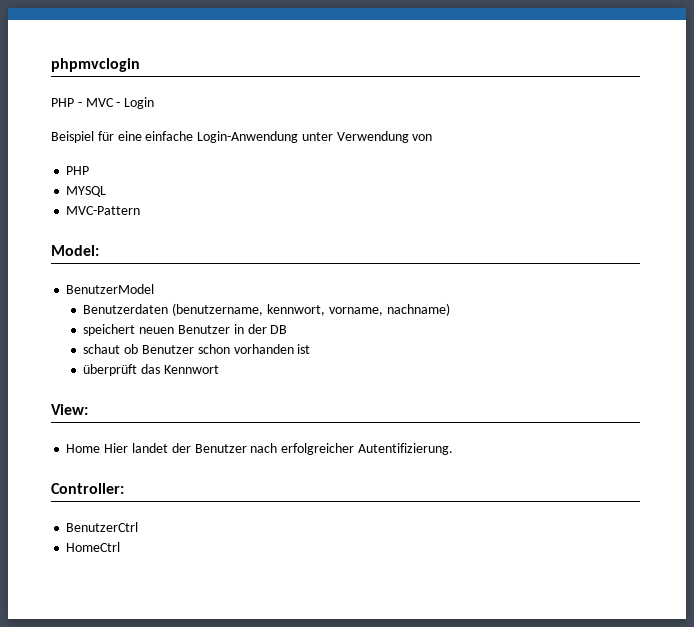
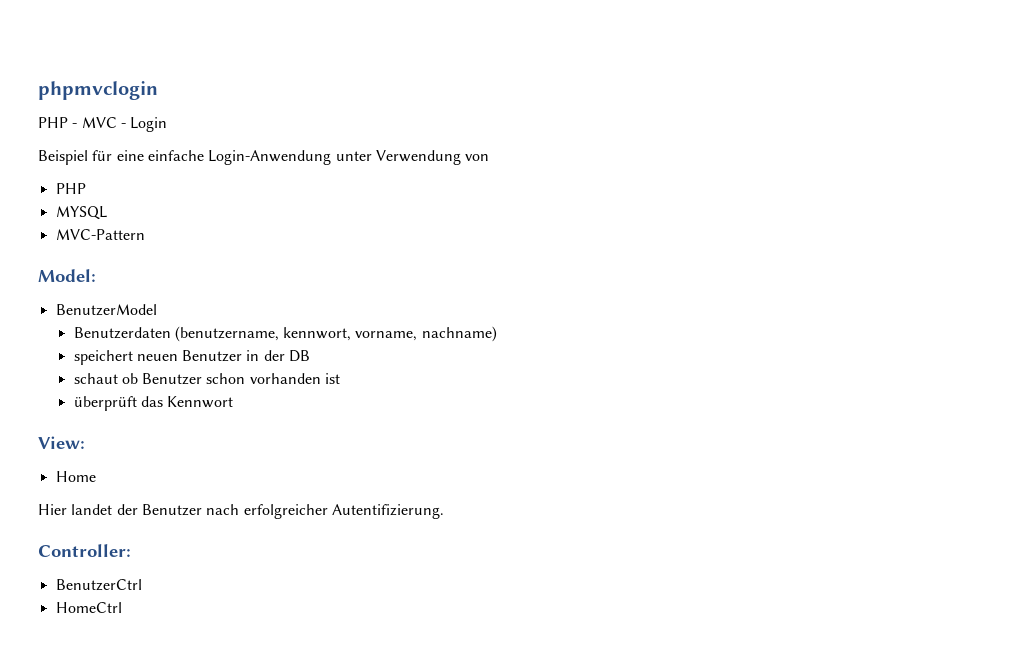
(101, 448) none -> (96, 476) //

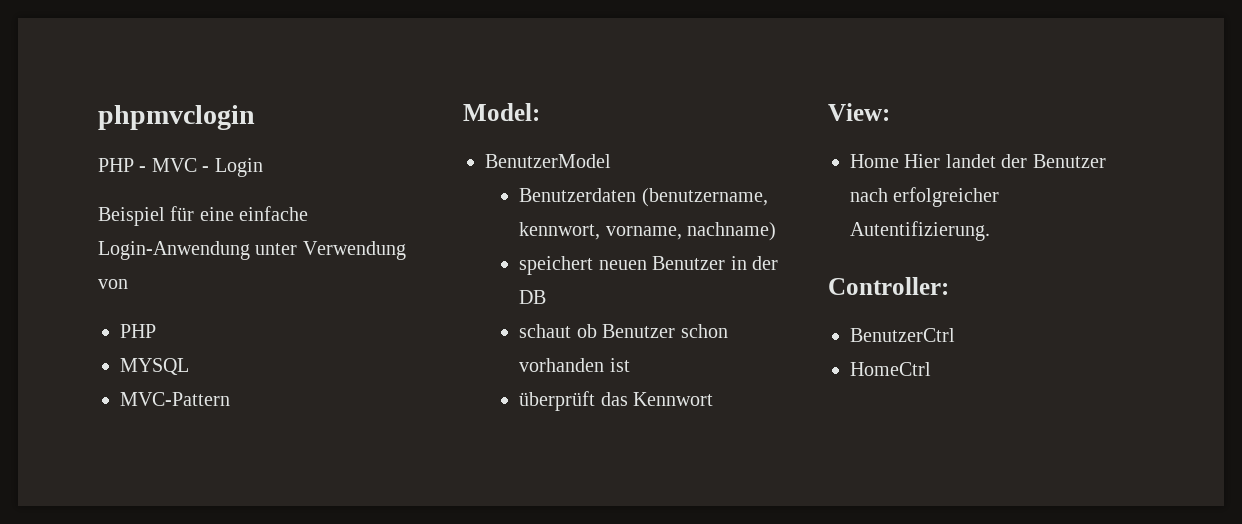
(96, 476) // -> (899, 161) none

